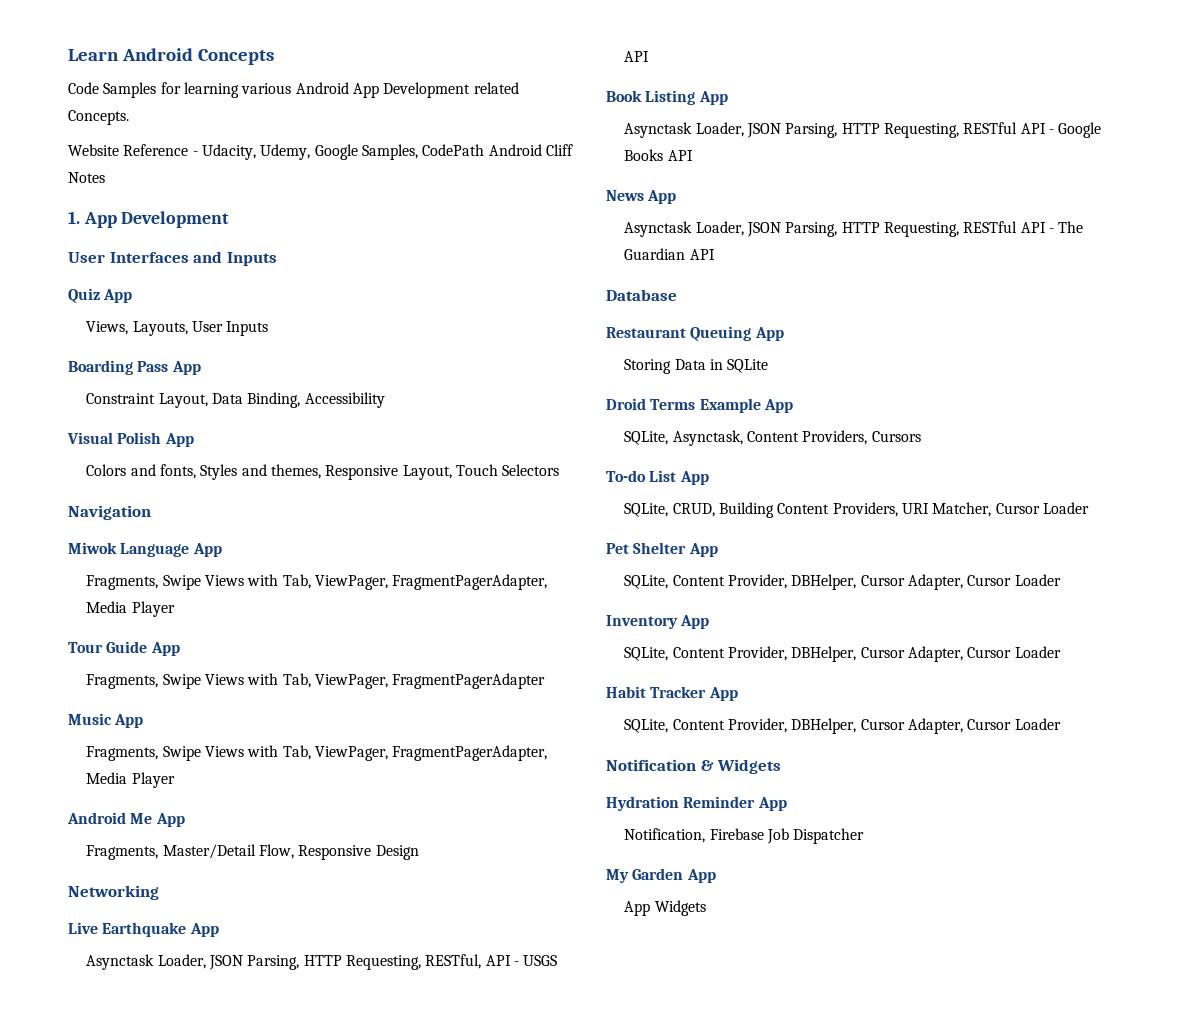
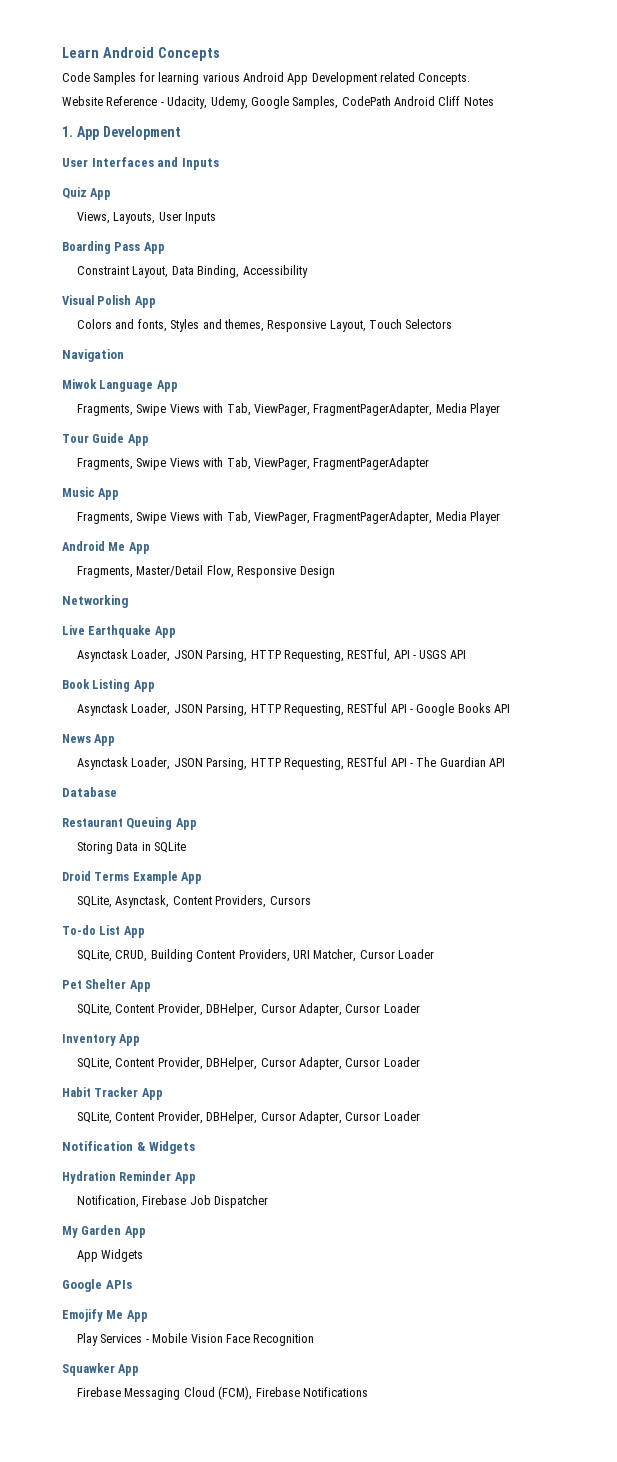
(706, 908) none -> [62,1279,132,1292] [62,1309,148,1322] [77,1333,315,1346] [62,1363,140,1376] [77,1386,368,1400] // Google APIs // Emojify Me App // Play Services - Mobile Vision Face Recognition // Squawker App // Firebase Messaging Cloud (FCM), Firebase Notifications

